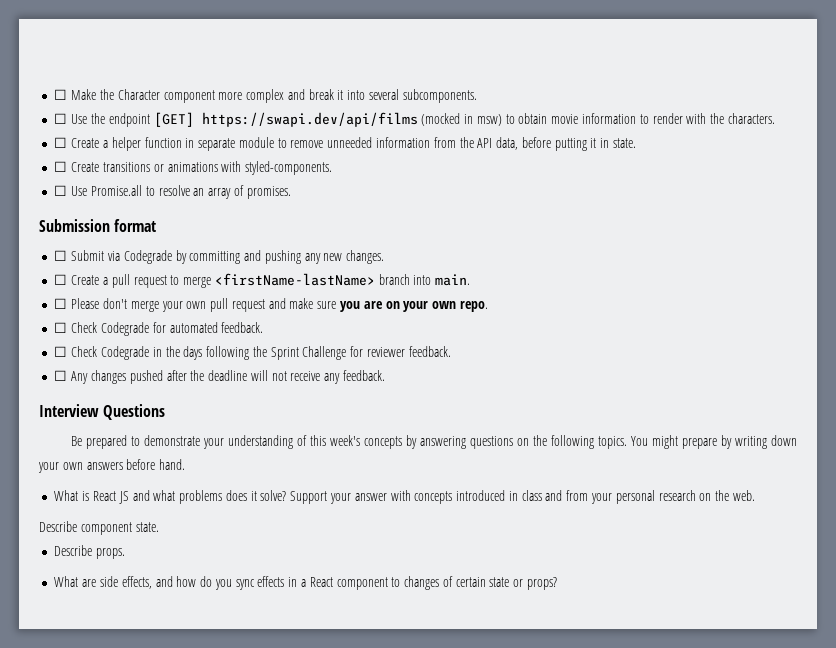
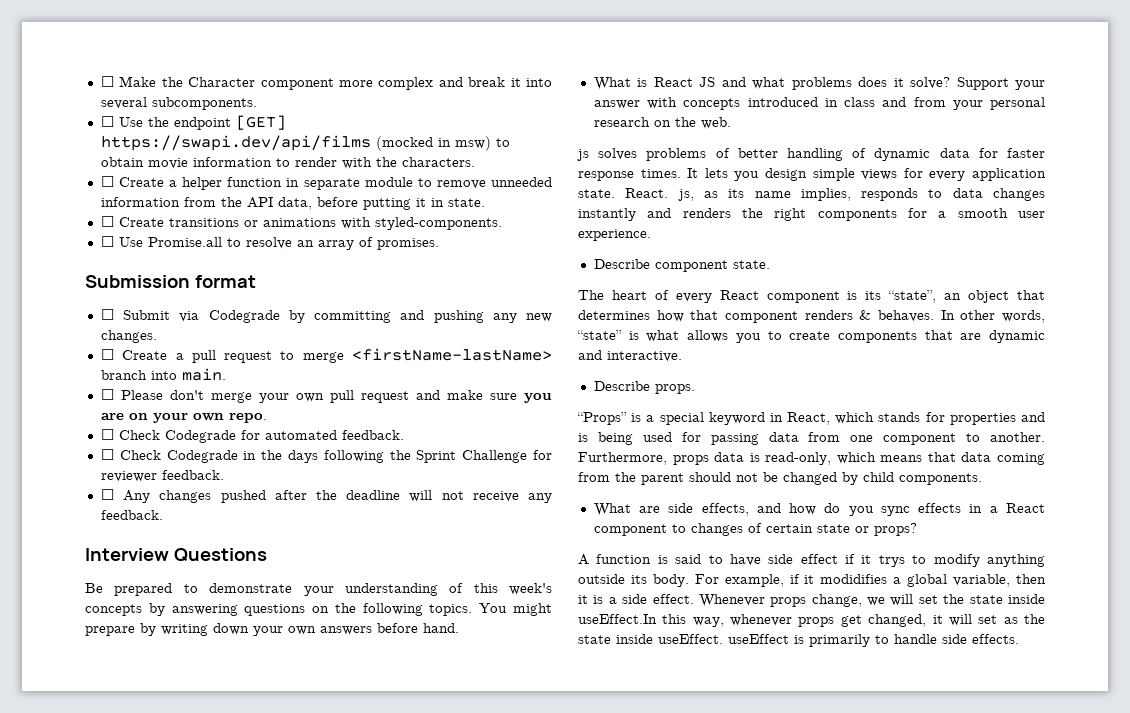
[39,521,159,535] [54,545,126,559] Describe component state. // Describe props. -> [577,148,1045,161] [578,168,1046,181] [578,188,1045,201] [578,208,1045,221] [578,229,651,241] [593,259,770,272] [578,290,1045,303] [578,310,1045,323] [577,330,1045,343] [578,350,682,362] [593,381,695,394] [577,412,1045,425] [578,432,1045,445] [578,452,1045,465] [578,472,982,485] js solves problems of better handling of dynamic data for faster response times. It lets you design simple views for every application state. React. js, as its name implies, responds to data changes instantly and renders the right components for a smooth user experience. // Describe component state. // The heart of every React component is its “state”, an object that determines how that component renders & behaves. In other words, “state” is what allows you to create components that are dynamic and interactive. // Describe props. // “Props” is a special keyword in React, which stands for properties and is being used for passing data from one component to another. Furthermore, props data is read-only, which means that data coming from the parent should not be changed by child components.
(557, 583) none -> [578,554,1045,567] [578,574,1046,587] [578,594,1045,607] [578,614,1045,627] [578,634,1019,647] // A function is said to have side effect if it trys to modify anything outside its body. For example, if it modidifies a global variable, then it is a side effect. Whenever props change, we will set the state inside useEffect.In this way, whenever props get changed, it will set as the state inside useEffect. useEffect is primarily to handle side effects.

